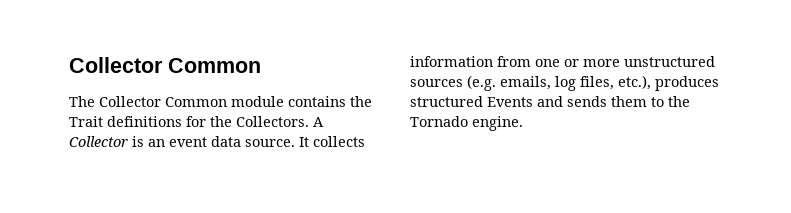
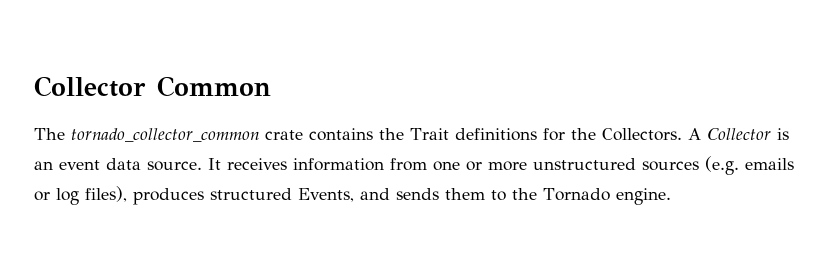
[99,96,284,107] Collector Common module -> [71,128,303,142] tornado_collector_common crate
[313,136,365,147] collects -> [227,158,287,170] receives
[500,75,651,91] emails, log files, etc.), -> [745,158,794,170] [34,186,127,205] emails or log files),
[487,97,533,107] Events -> [298,188,354,202] Events,

